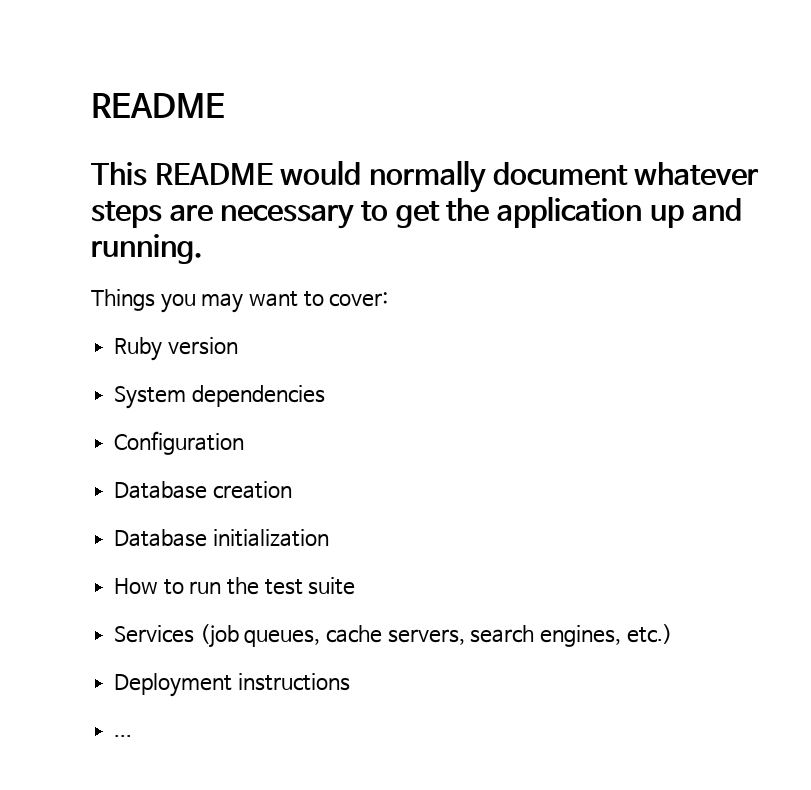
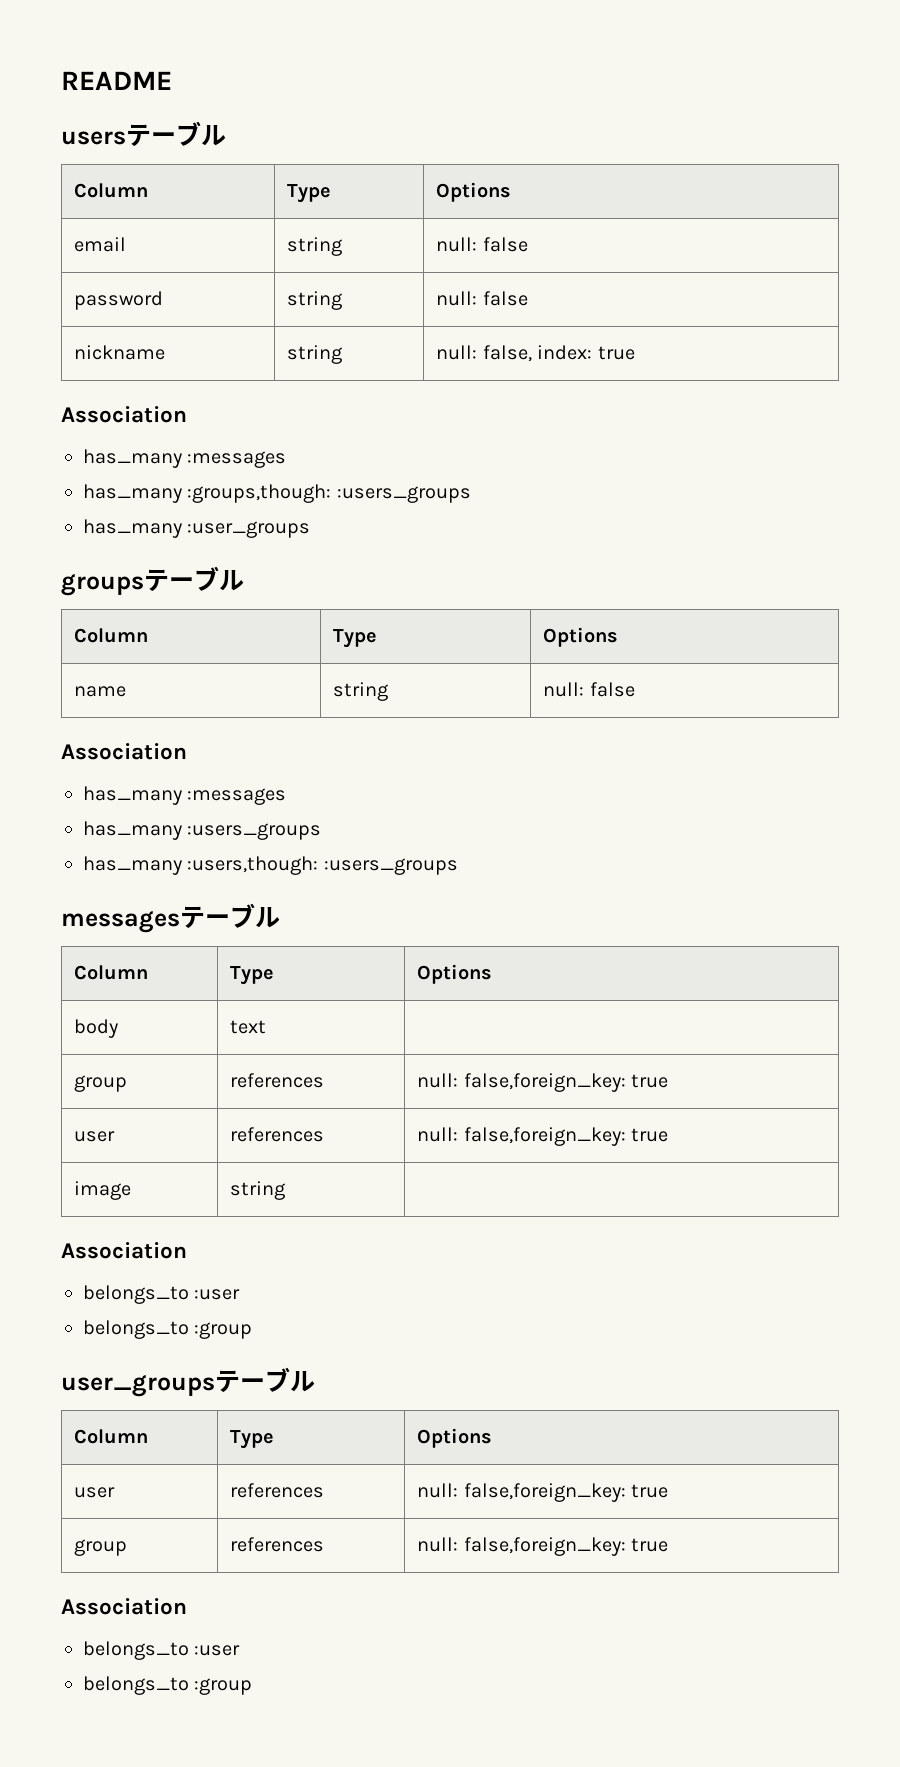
[91,160,760,193] [91,196,742,229] [91,234,203,264] [91,289,389,313] [114,337,238,361] [114,385,325,409] [114,431,245,455] [114,481,292,499] [114,529,329,547] [114,577,356,595] [114,624,672,648] [114,673,350,697] [114,735,133,737] This README would normally document whatever steps are necessary to get the application up and running. // Things you may want to cover: // Ruby version // System dependencies // Configuration // Database creation // Database initialization // How to run the test suite // Services (job queues, cache servers, search engines, etc.) // Deployment instructions // ... -> [61,121,226,147] [74,183,149,198] [287,184,332,203] [436,182,512,202] [74,237,127,252] [287,237,343,256] [436,237,528,252] [74,291,164,310] [287,291,343,310] [436,291,528,306] [74,345,166,360] [287,345,343,364] [436,345,635,362] [61,406,187,423] [83,449,287,468] [83,484,471,503] [83,519,311,538] [61,566,244,596] [74,628,149,643] [333,629,378,648] [543,627,619,647] [74,686,127,697] [333,682,389,701] [543,682,635,697] [61,743,187,760] [83,786,287,805] [83,821,322,840] [83,856,458,875] [61,903,280,933] [74,965,149,980] [230,966,275,985] [417,964,493,984] [74,1019,119,1038] [230,1020,267,1034] [74,1075,128,1092] [230,1073,325,1088] [417,1073,669,1092] [74,1131,116,1142] [230,1127,325,1142] [417,1127,669,1146] [74,1181,132,1200] [230,1181,286,1200] [61,1242,187,1259] [83,1285,241,1304] [83,1320,253,1339] [61,1367,315,1397] [74,1429,149,1444] [230,1430,275,1449] [417,1428,493,1448] [74,1487,116,1498] [230,1483,325,1498] [417,1483,669,1502] [74,1539,128,1556] [230,1537,325,1552] [417,1537,669,1556] [61,1598,187,1615] [83,1641,241,1660] [83,1676,253,1695] usersテーブル // Column | Type | Options // email | string | null: false // password | string | null: false // nickname | string | null: false, index: true // Association // has_many :messages // has_many :groups,though: :users_groups // has_many :user_groups // groupsテーブル // Column | Type | Options // name | string | null: false // Association // has_many :messages // has_many :users_groups // has_many :users,though: :users_groups // messagesテーブル // Column | Type | Options // body | text | // group | references | null: false,foreign_key: true // user | references | null: false,foreign_key: true // image | string | // Association // belongs_to :user // belongs_to :group // user_groupsテーブル // Column | Type | Options // user | references | null: false,foreign_key: true // group | references | null: false,foreign_key: true // Association // belongs_to :user // belongs_to :group

